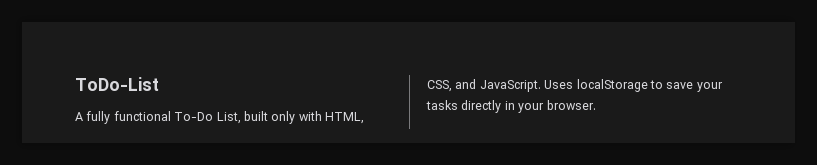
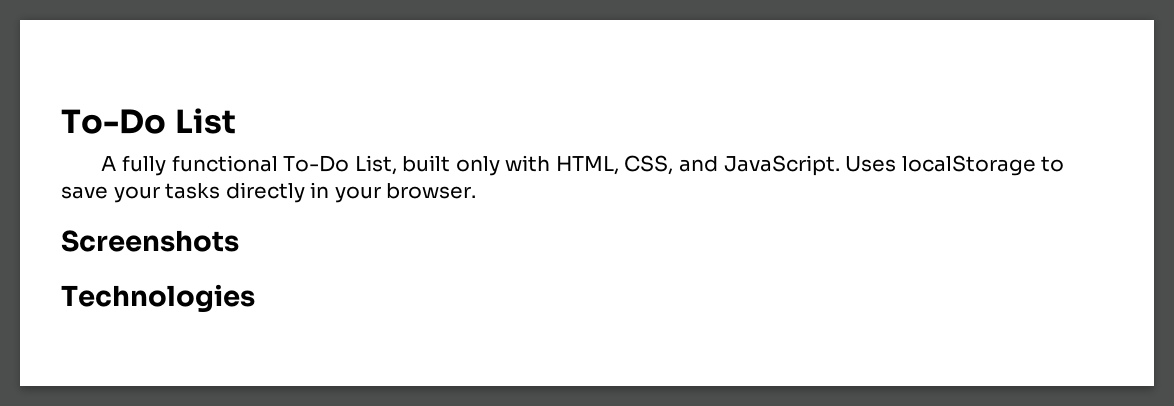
[75,77,159,91] ToDo-List -> [61,108,236,134] To-Do List
(596, 105) none -> [61,230,239,252] [61,284,255,312] // Screenshots // Technologies

